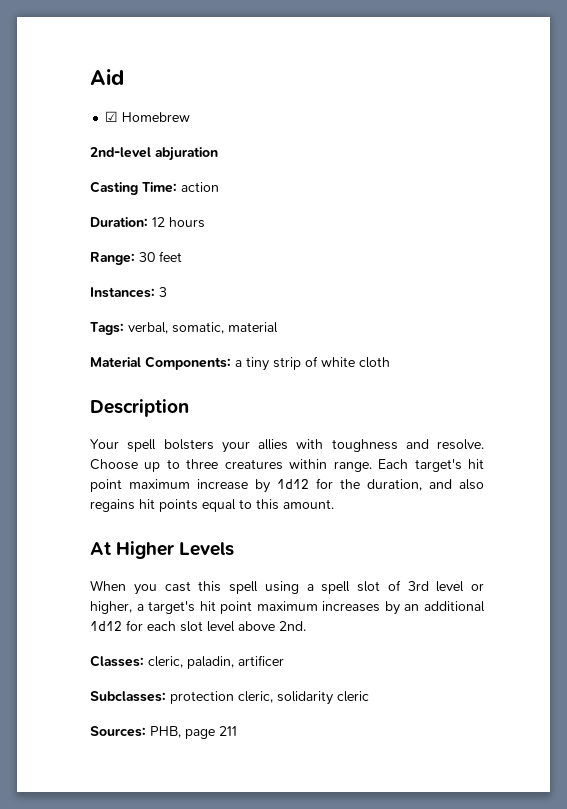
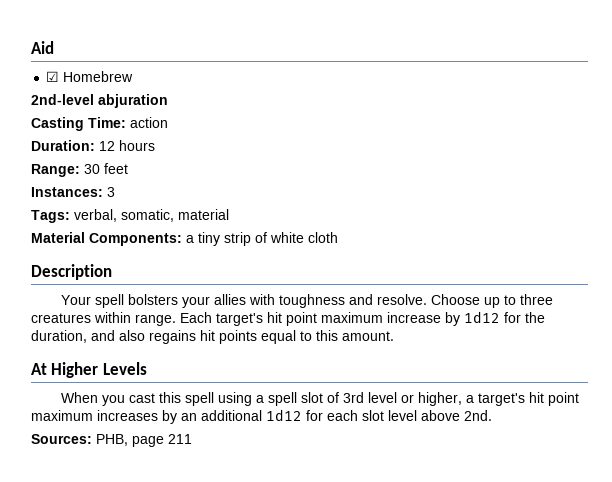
[90,655,284,669] [90,691,369,705] // Classes: cleric, paladin, artificer // Subclasses: protection cleric, solidarity cleric -> (492, 415) none

